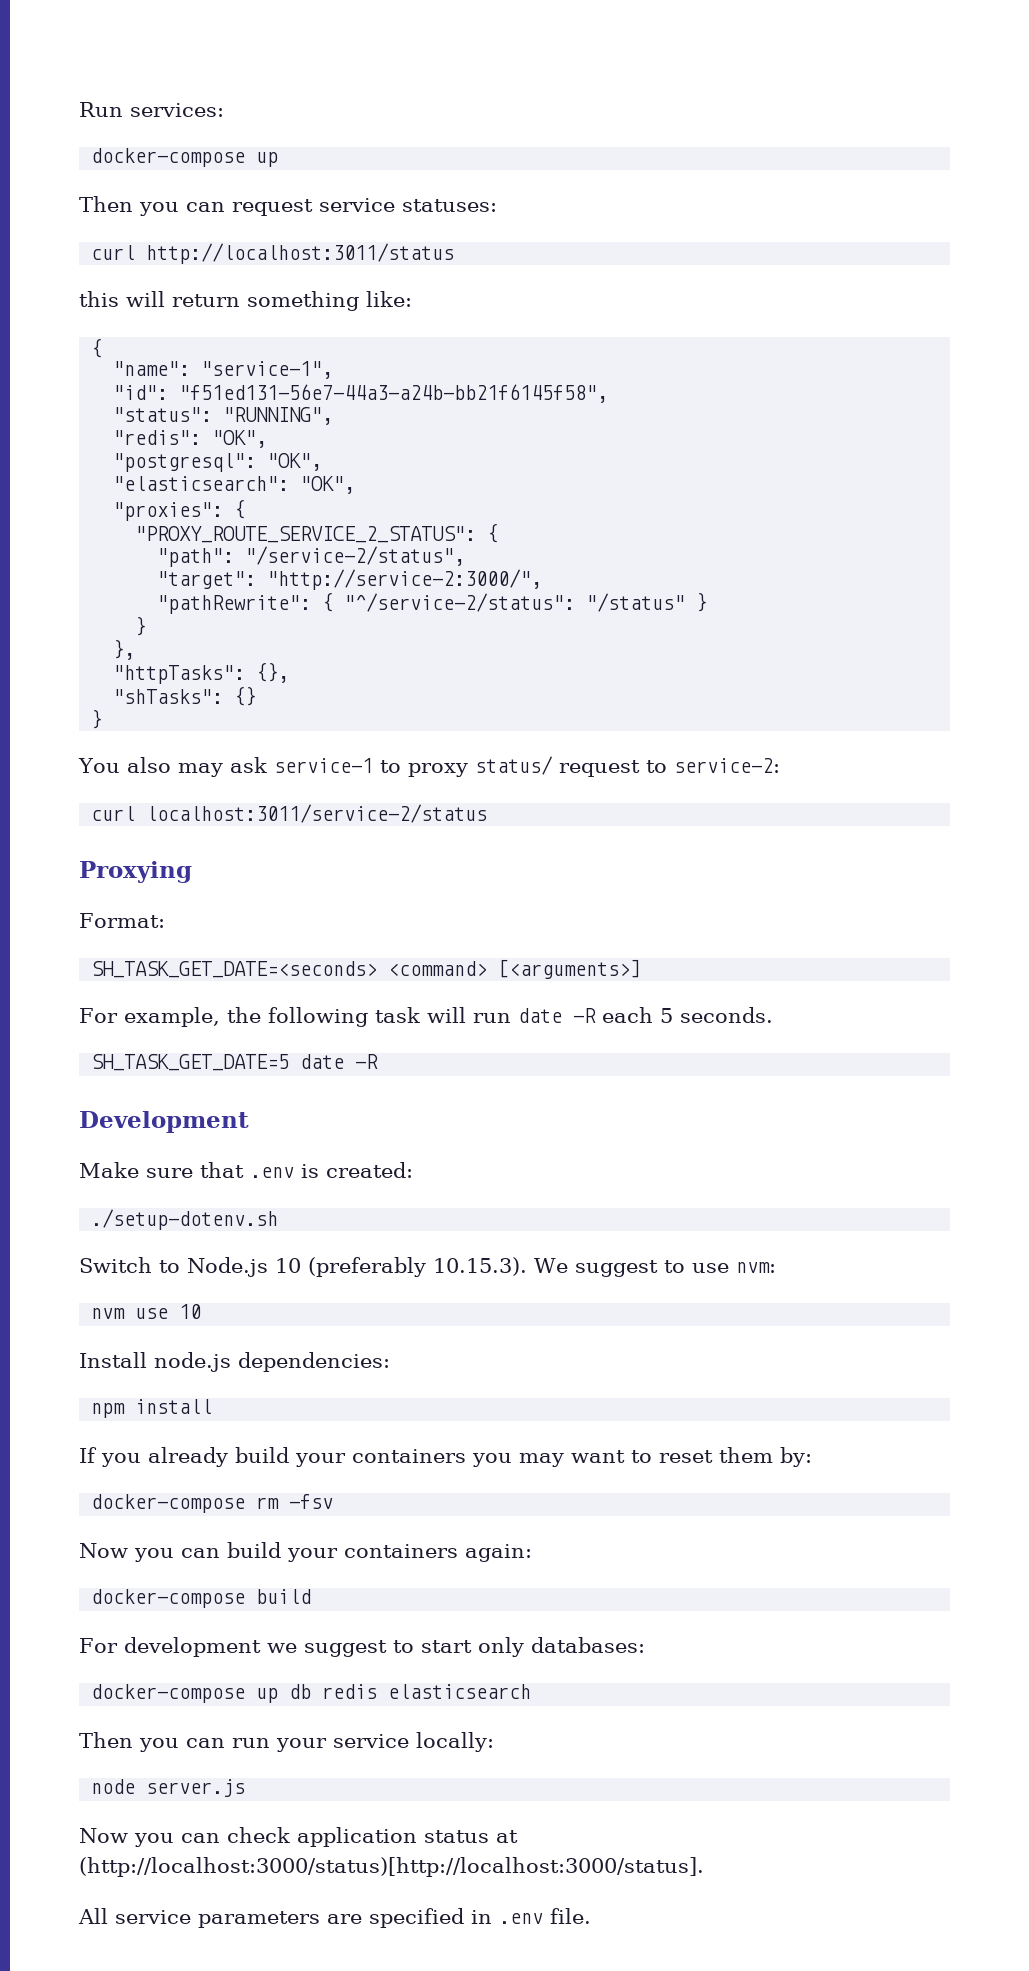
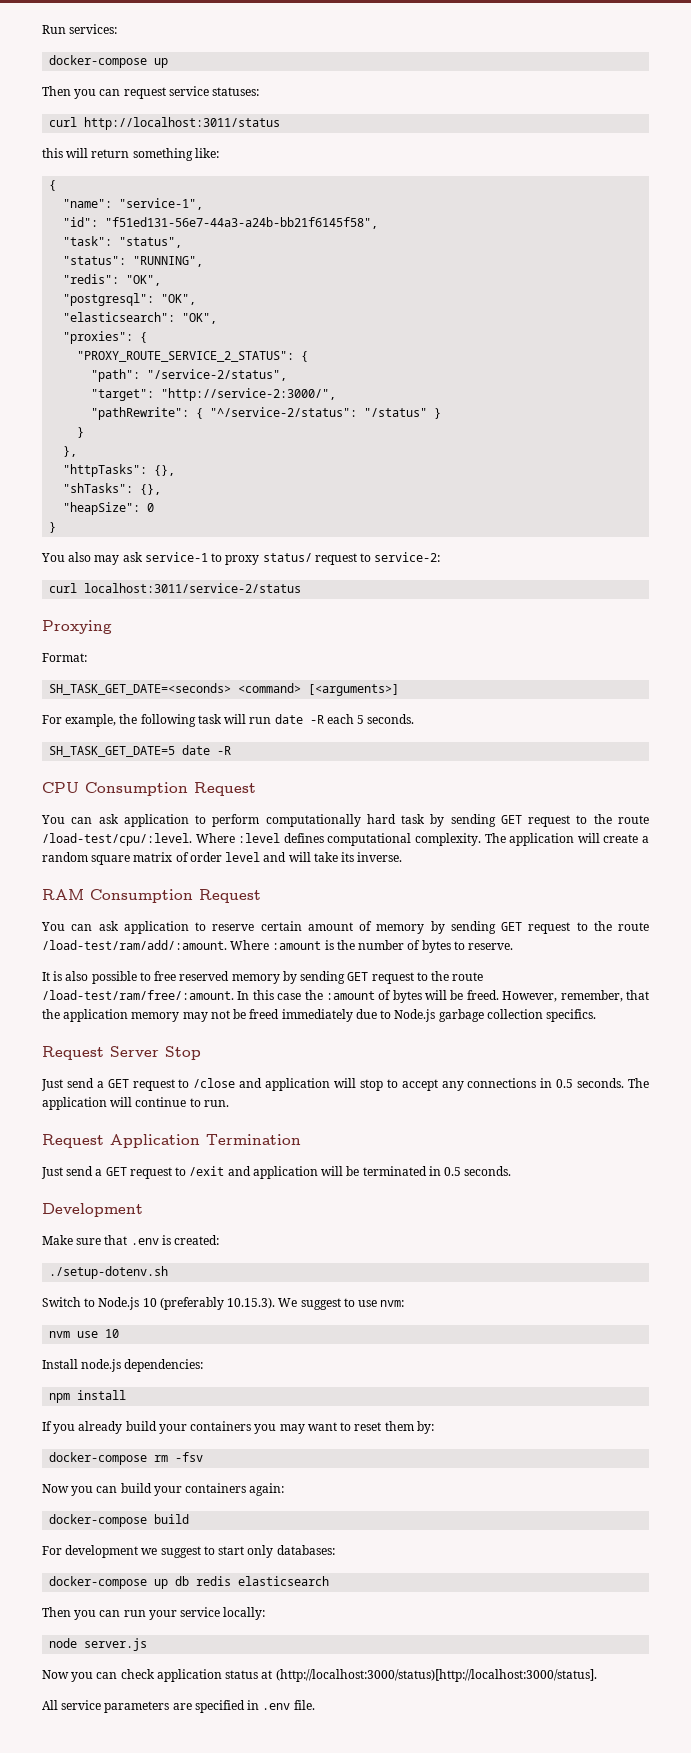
(609, 393) none -> [63,236,183,248] // "task": "status",
[234,686,257,706] {} -> [140,484,162,495] [63,502,155,515] {}, // "heapSize": 0
(379, 1061) none -> [42,782,256,796] [41,814,649,827] [42,833,650,846] [42,852,403,865] [42,889,261,903] [41,921,649,934] [42,940,514,953] [42,971,484,984] [42,990,649,1003] [42,1009,597,1022] [42,1046,201,1060] [41,1078,650,1091] [42,1097,229,1110] [42,1134,301,1148] [41,1166,512,1179] // CPU Consumption Request // You can ask application to perform computationally hard task by sending GET request to the route /load-test/cpu/:level. Where :level defines computational complexity. The application will create a random square matrix of order level and will take its inverse. // RAM Consumption Request // You can ask application to reserve certain amount of memory by sending GET request to the route /load-test/ram/add/:amount. Where :amount is the number of bytes to reserve. // It is also possible to free reserved memory by sending GET request to the route /load-test/ram/free/:amount. In this case the :amount of bytes will be freed. However, remember, that the application memory may not be freed immediately due to Node.js garbage collection specifics. // Request Server Stop // Just send a GET request to /close and application will stop to accept any connections in 0.5 seconds. The application will continue to run. // Request Application Termination // Just send a GET request to /exit and application will be terminated in 0.5 seconds.

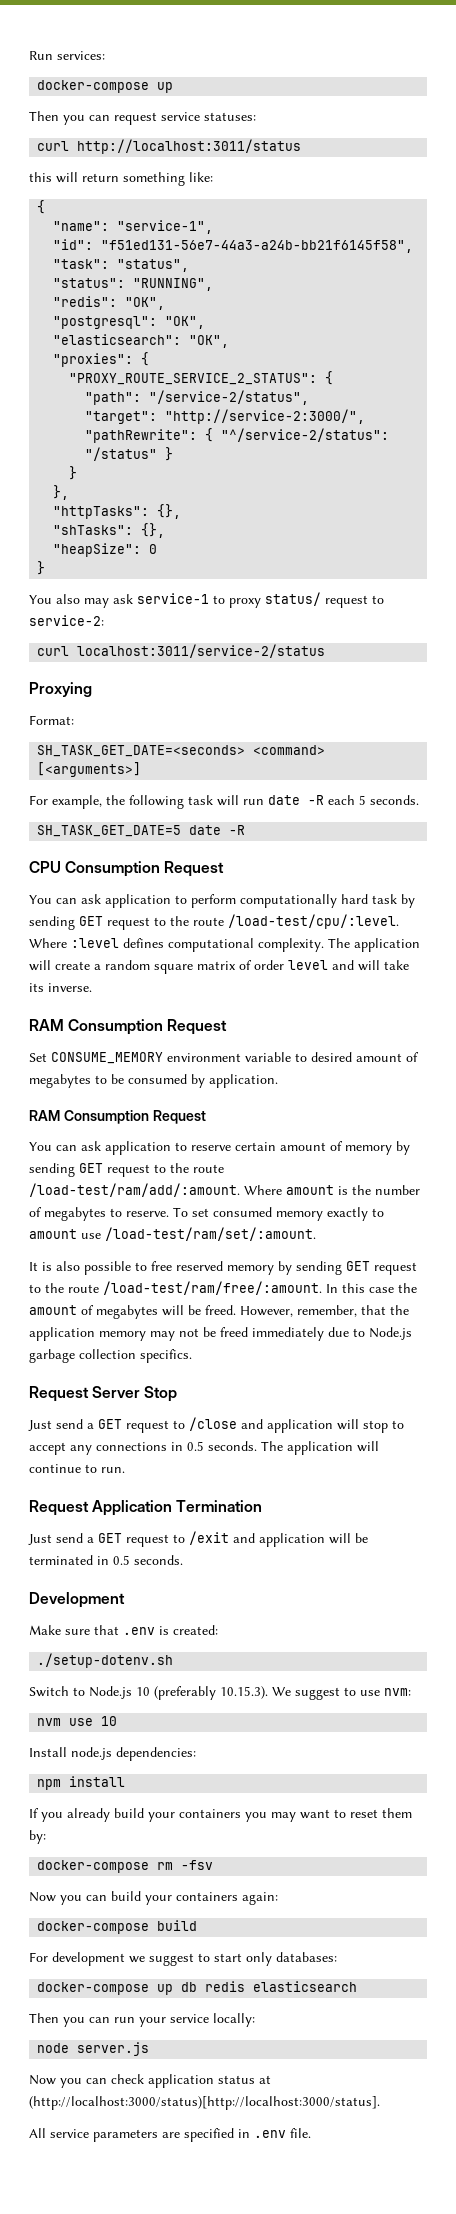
(261, 896) none -> [29,1052,419,1064] [29,1074,278,1088] [29,1110,206,1124] // Set CONSUME_MEMORY environment variable to desired amount of megabytes to be consumed by application. // RAM Consumption Request
[272,941,322,950] :amount -> [286,1185,334,1195] amount
[421,940,451,953] bytes -> [44,1207,106,1221] megabytes
(514, 946) none -> [173,1207,384,1221] [29,1227,316,1241] To set consumed memory exactly to amount use /load-test/ram/set/:amount.
[325,990,422,1003] :amount of bytes -> [29,1305,158,1319] amount of megabytes

